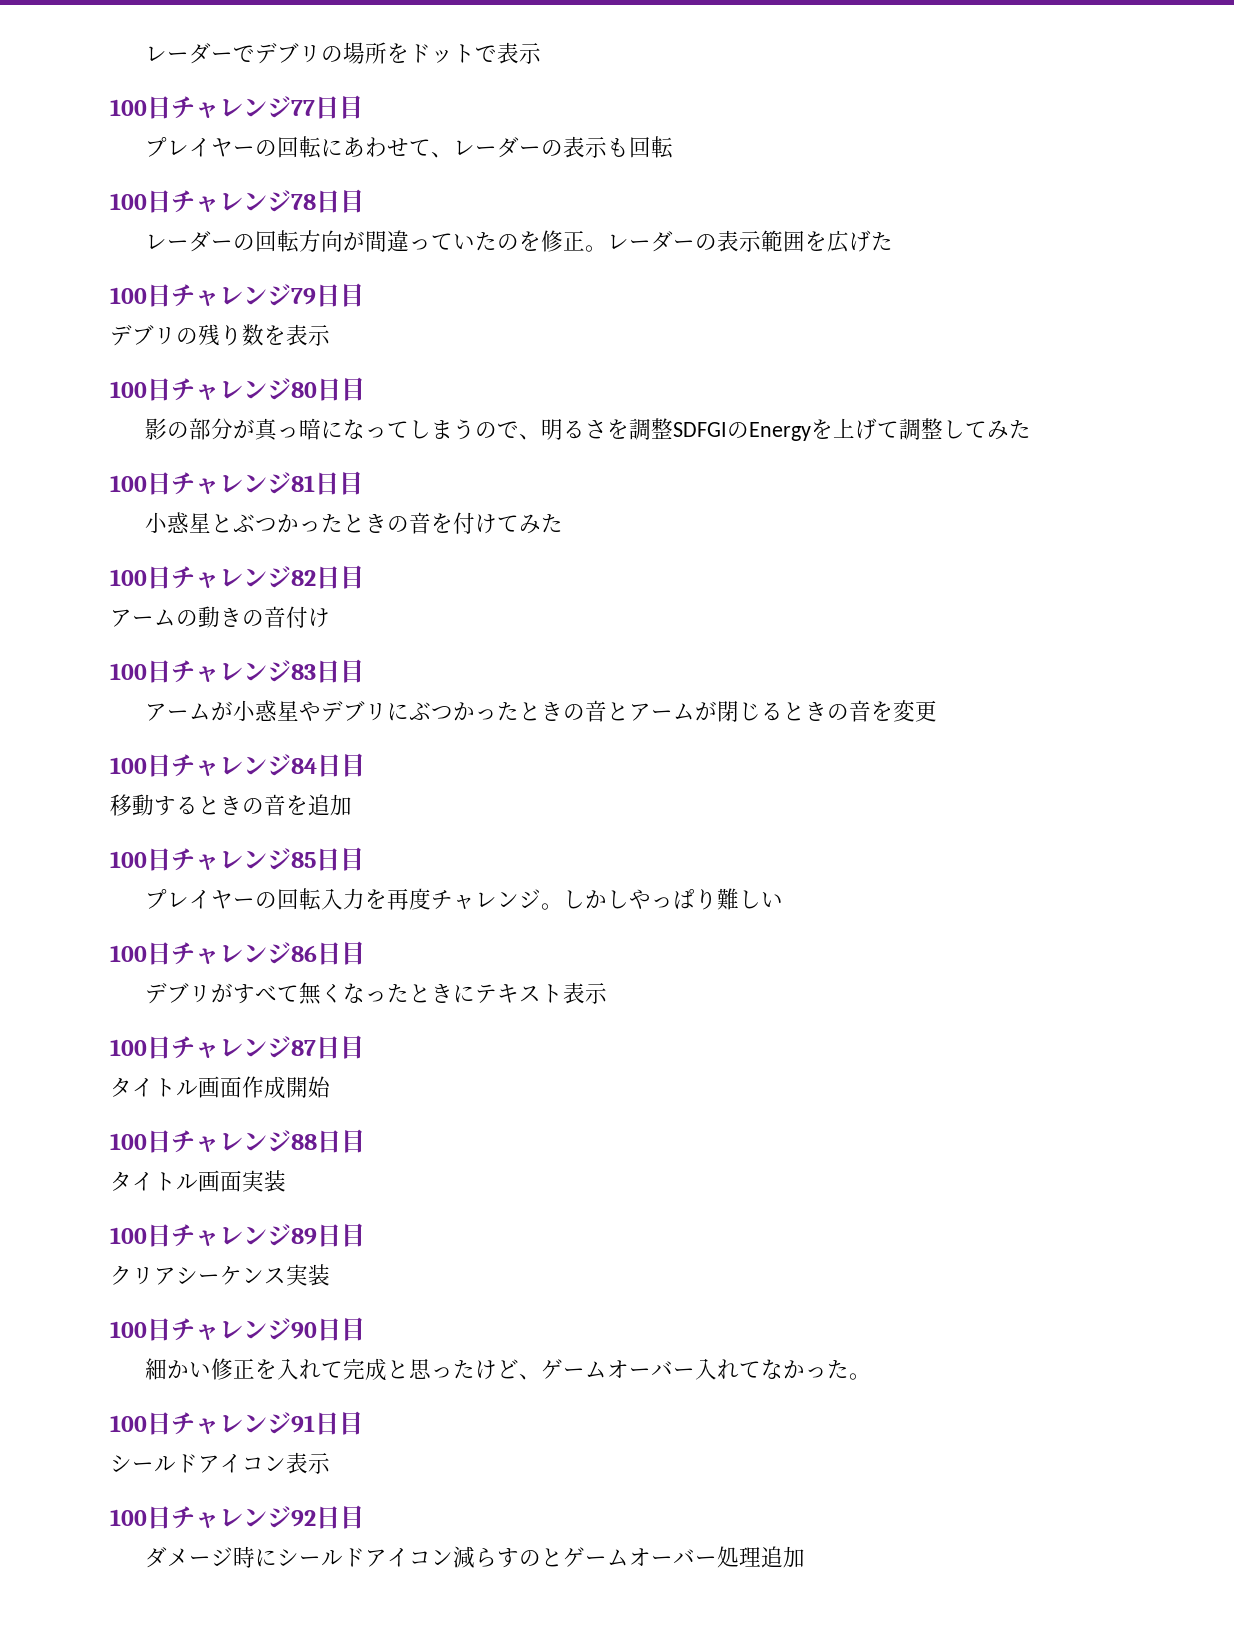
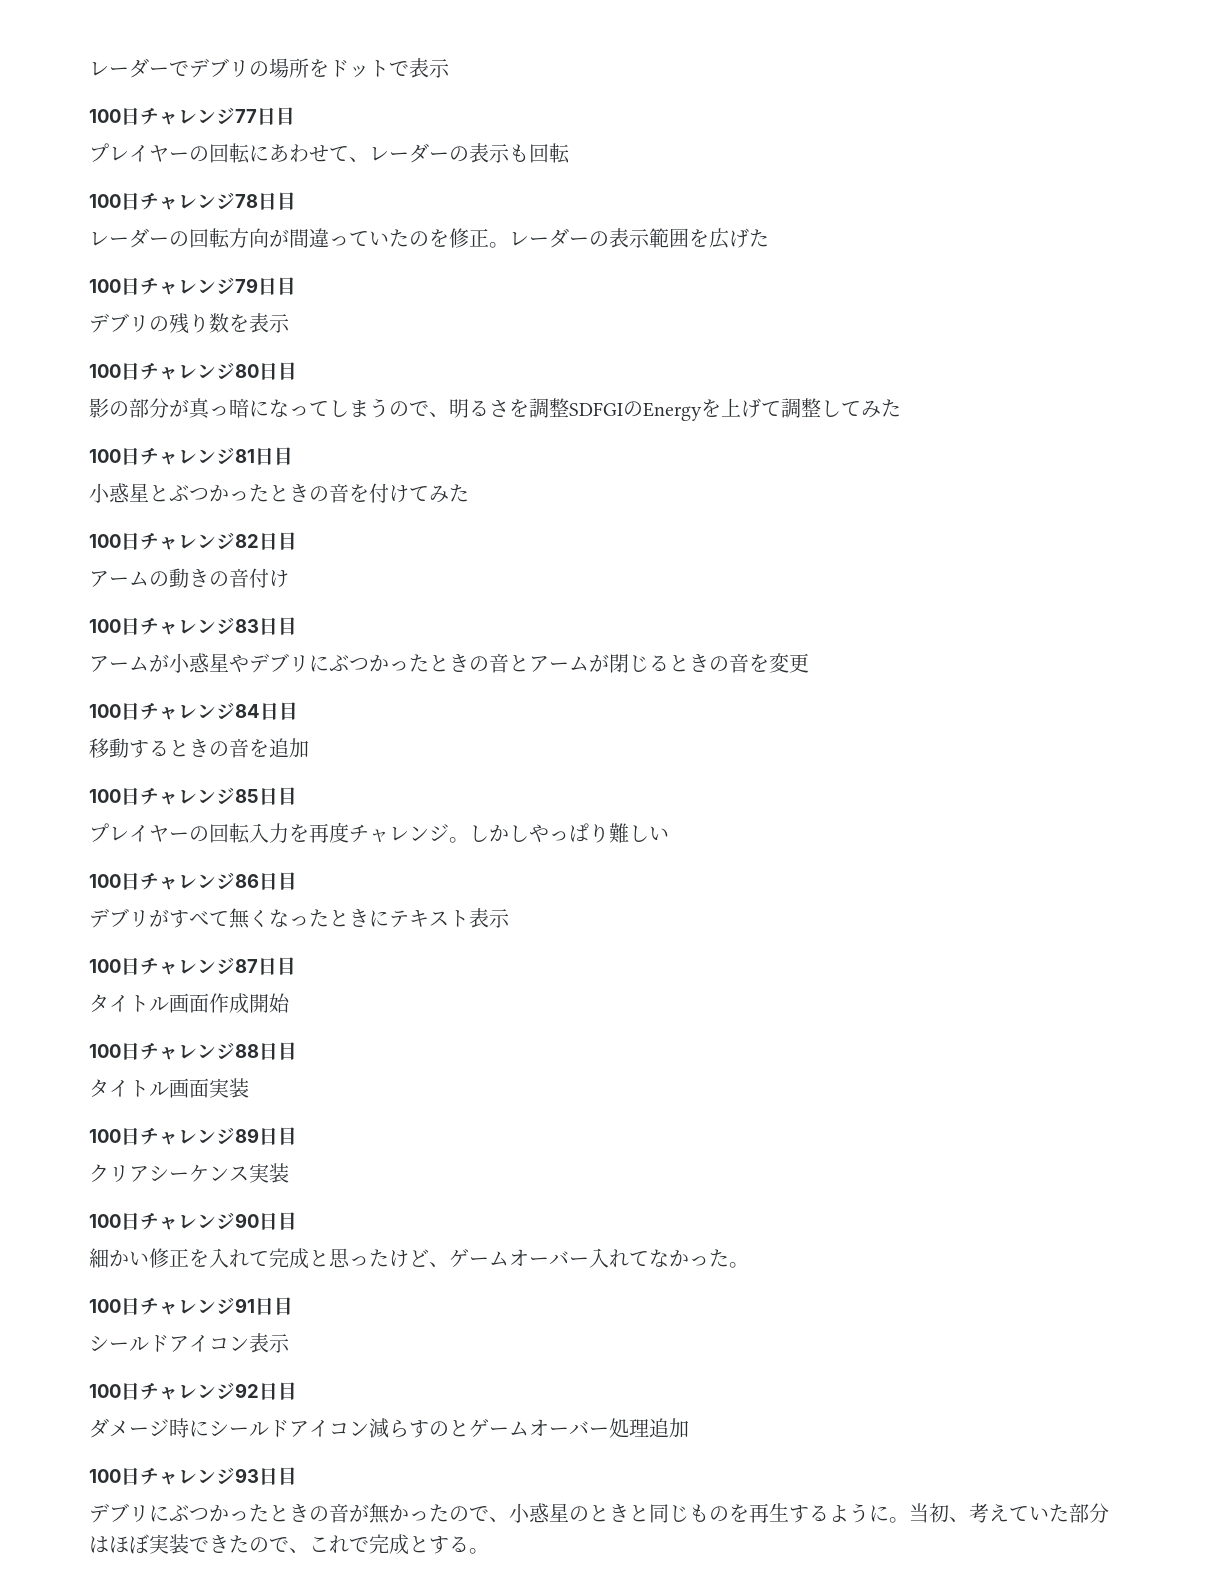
(806, 1557) none -> [89,1467,297,1485] [89,1503,1109,1524] [89,1534,489,1555] // 100日チャレンジ93日目 // デブリにぶつかったときの音が無かったので、小惑星のときと同じものを再生するように。当初、考えていた部分はほぼ実装できたので、これで完成とする。

